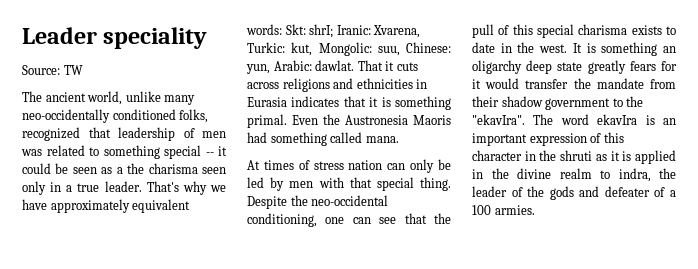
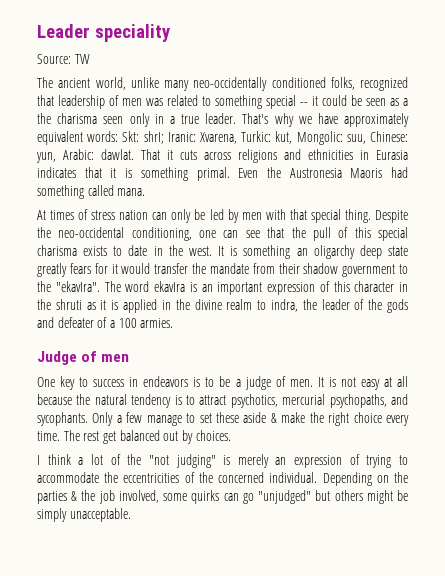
(535, 210) none -> [37,351,130,365] [37,376,408,390] [37,394,408,408] [37,412,410,426] [37,430,231,444] [37,454,409,468] [37,472,409,486] [37,490,408,504] [37,508,131,522] // Judge of men // One key to success in endeavors is to be a judge of men. It is not easy at all because the natural tendency is to attract psychotics, mercurial psychopaths, and sycophants. Only a few manage to set these aside & make the right choice every time. The rest get balanced out by choices. // I think a lot of the "not judging" is merely an expression of trying to accommodate the eccentricities of the concerned individual. Depending on the parties & the job involved, some quirks can go "unjudged" but others might be simply unacceptable.

